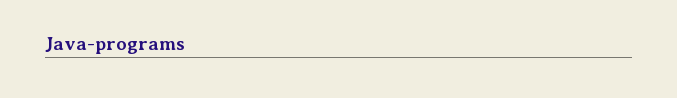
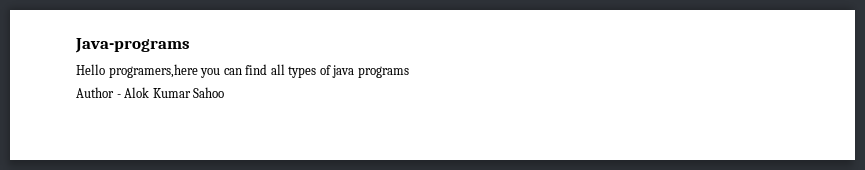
(185, 45) none -> [76,64,409,78] [76,87,225,98] // Hello programers,here you can find all types of java programs // Author - Alok Kumar Sahoo

